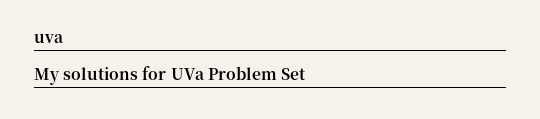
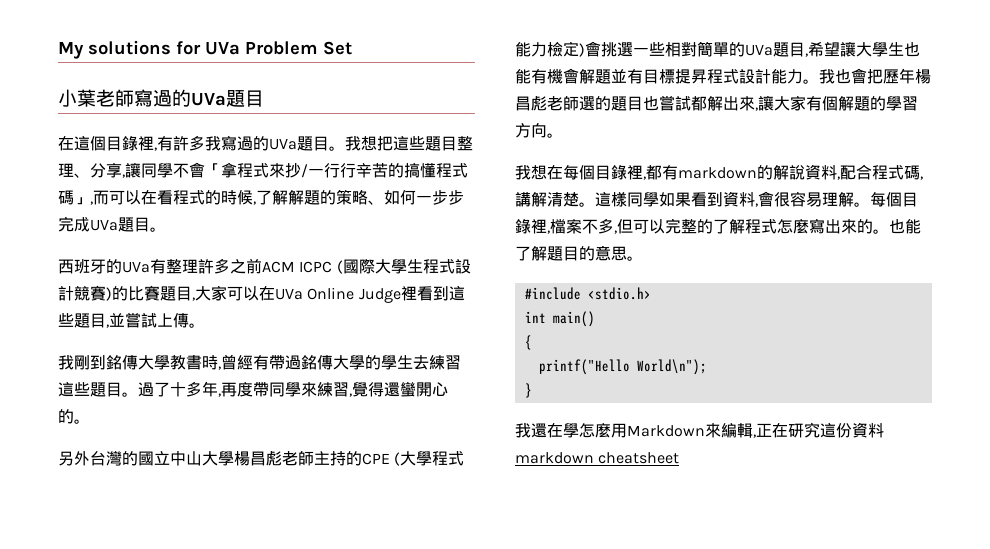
[34,33,64,43] uva // -> (58, 50) none
(306, 74) none -> [58,89,264,107] [58,135,473,151] [58,162,468,178] [58,189,464,205] [58,216,166,232] [58,258,471,274] [58,285,465,303] [58,313,205,328] [58,354,461,370] [58,381,448,397] [58,409,90,424] [58,450,465,466] [515,41,920,57] [515,68,931,84] [515,95,918,111] [515,123,563,138] [515,164,923,180] [515,191,918,207] [515,218,921,234] [515,245,643,261] [524,287,651,300] [524,311,595,327] [524,335,532,350] [538,359,707,375] [524,383,532,398] [515,422,884,438] [515,452,680,464] // 小葉老師寫過的UVa題目 // 在這個目錄裡,有許多我寫過的UVa題目。我想把這些題目整理、分享,讓同學不會「拿程式來抄/一行行辛苦的搞懂程式碼」,而可以在看程式的時候,了解解題的策略、如何一步步完成UVa題目。 // 西班牙的UVa有整理許多之前ACM ICPC (國際大學生程式設計競賽)的比賽題目,大家可以在UVa Online Judge裡看到這些題目,並嘗試上傳。 // 我剛到銘傳大學教書時,曾經有帶過銘傳大學的學生去練習這些題目。過了十多年,再度帶同學來練習,覺得還蠻開心的。 // 另外台灣的國立中山大學楊昌彪老師主持的CPE (大學程式能力檢定)會挑選一些相對簡單的UVa題目,希望讓大學生也能有機會解題並有目標提昇程式設計能力。我也會把歷年楊昌彪老師選的題目也嘗試都解出來,讓大家有個解題的學習方向。 // 我想在每個目錄裡,都有markdown的解說資料,配合程式碼,講解清楚。這樣同學如果看到資料,會很容易理解。每個目錄裡,檔案不多,但可以完整的了解程式怎麼寫出來的。也能了解題目的意思。 // #include <stdio.h> // int main() // { // printf("Hello World\n"); // } // 我還在學怎麼用Markdown來編輯,正在研究這份資料markdown cheatsheet

